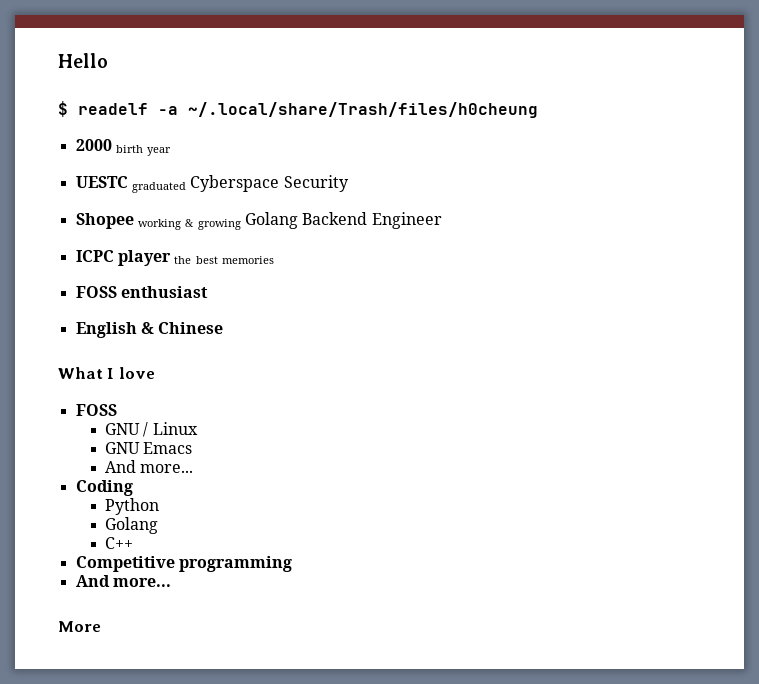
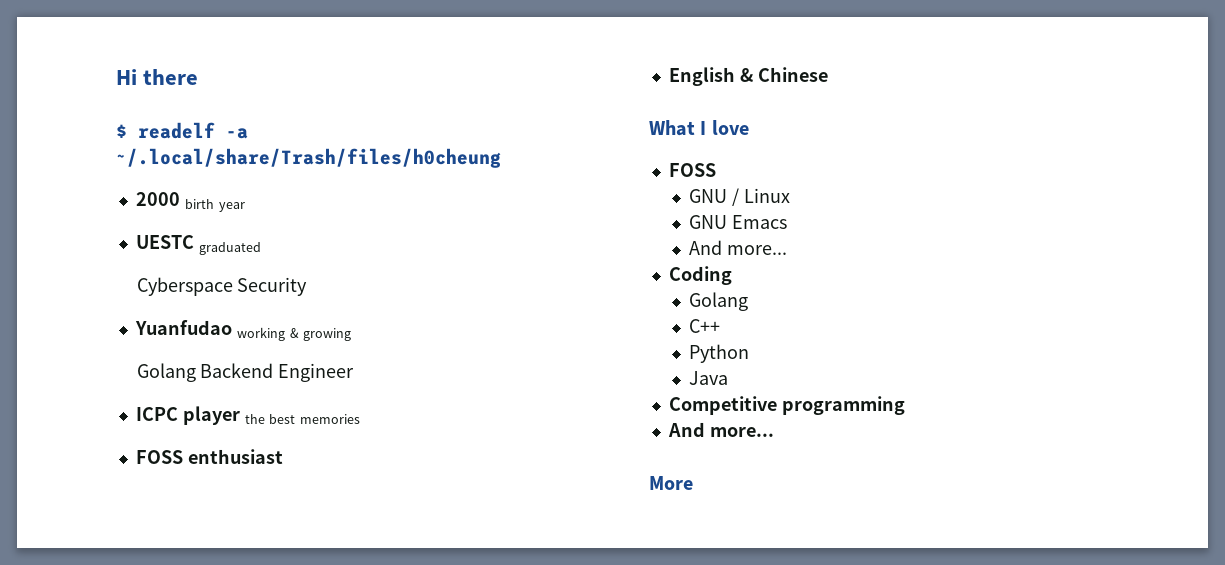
[58,53,108,68] Hello -> [116,69,199,85] Hi there
(186, 187) none -> (261, 248) //
[75,213,134,229] Shopee -> [134,320,232,335] Yuanfudao
(241, 224) none -> (352, 334) //
[105,498,160,515] // Python -> (732, 275) none
(134, 543) none -> [689,344,750,363] [689,371,729,385] // Python // Java

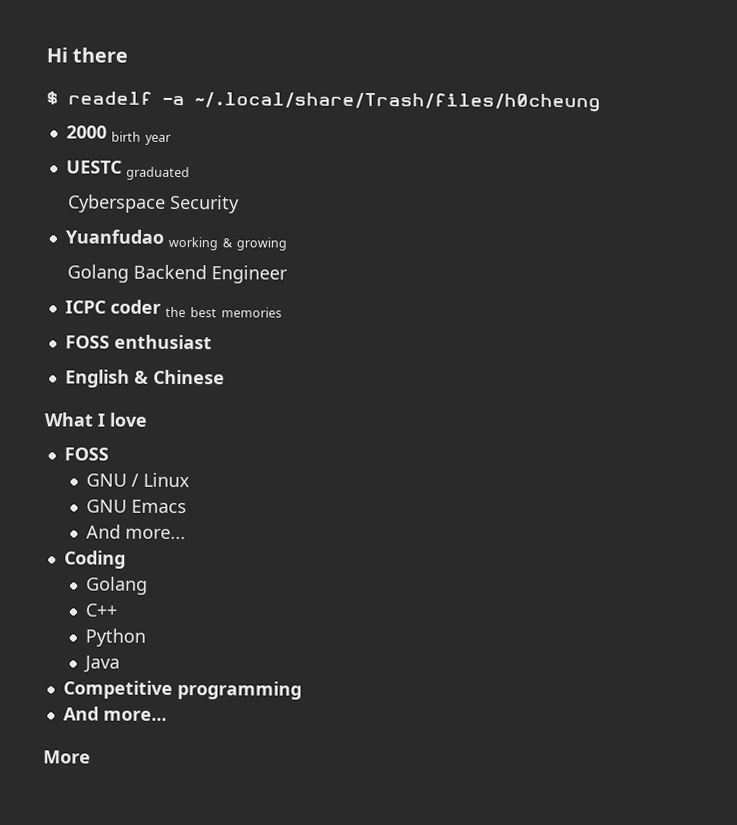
[182,406,240,425] player -> [109,299,161,314] coder

